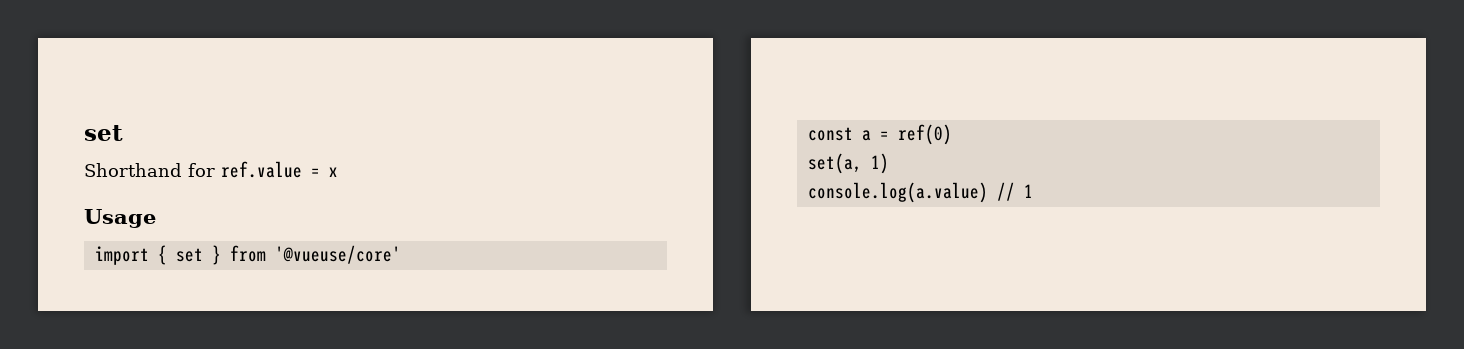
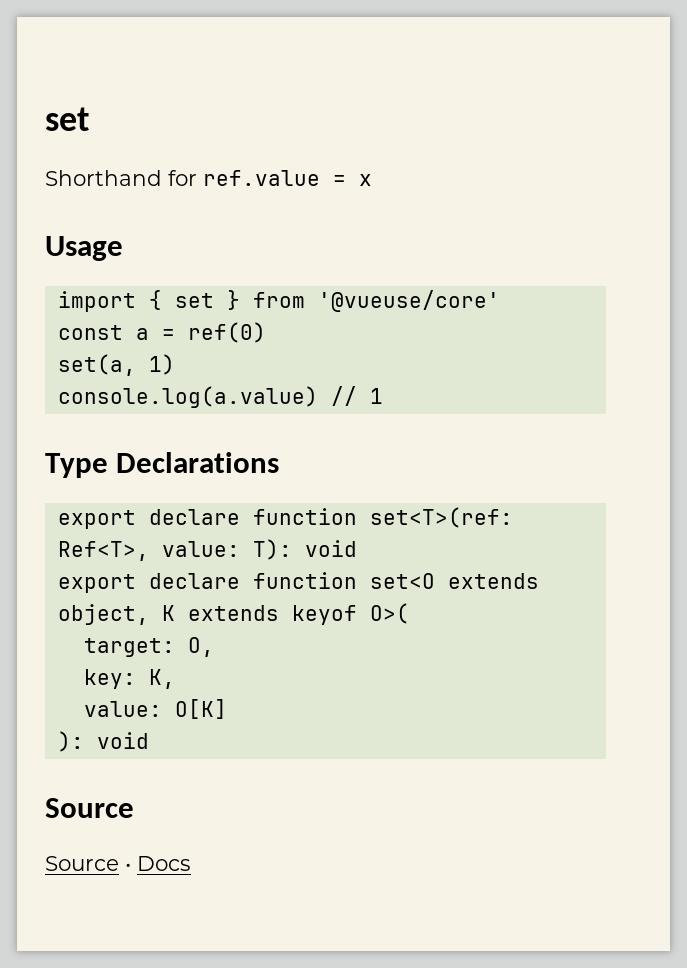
(1033, 191) none -> [45,452,280,478] [57,507,513,529] [57,539,357,561] [57,572,539,593] [57,603,409,625] [83,637,214,657] [83,669,175,689] [83,699,227,719] [57,731,149,752] [45,798,134,818] [45,856,191,871] // Type Declarations // export declare function set<T>(ref: Ref<T>, value: T): void // export declare function set<O extends object, K extends keyof O>( // target: O, // key: K, // value: O[K] // ): void // Source // Source • Docs

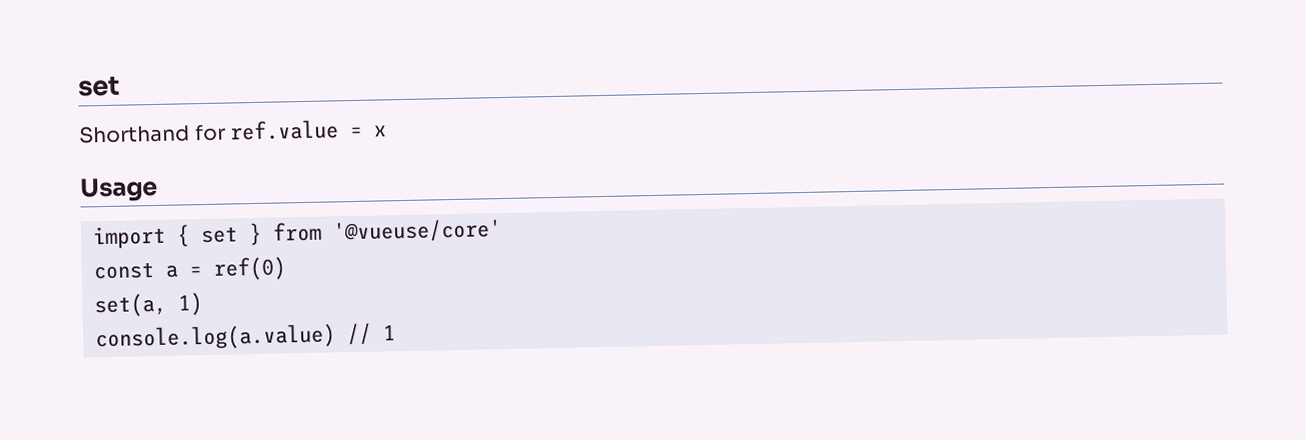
[45,452,280,478] [57,507,513,529] [57,539,357,561] [57,572,539,593] [57,603,409,625] [83,637,214,657] [83,669,175,689] [83,699,227,719] [57,731,149,752] [45,798,134,818] [45,856,191,871] // Type Declarations // export declare function set<T>(ref: Ref<T>, value: T): void // export declare function set<O extends object, K extends keyof O>( // target: O, // key: K, // value: O[K] // ): void // Source // Source • Docs -> (397, 332) none

